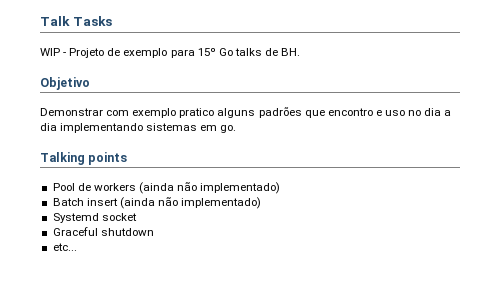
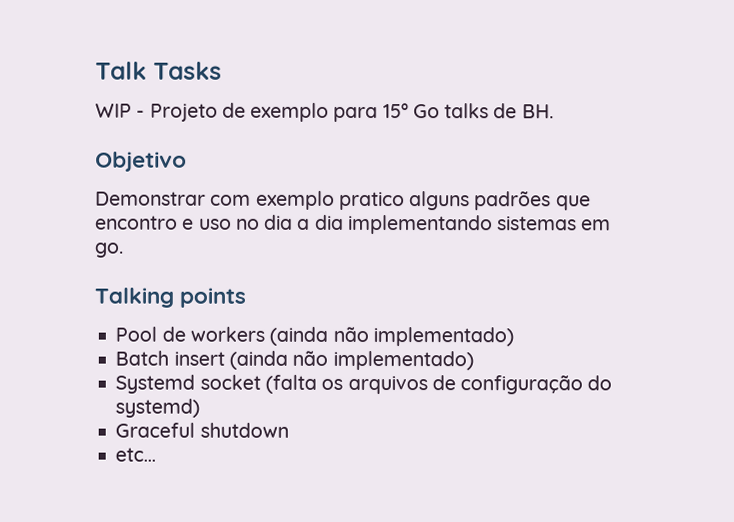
(137, 217) none -> [264,374,613,395] [115,398,201,418] (falta os arquivos de configuração do systemd)

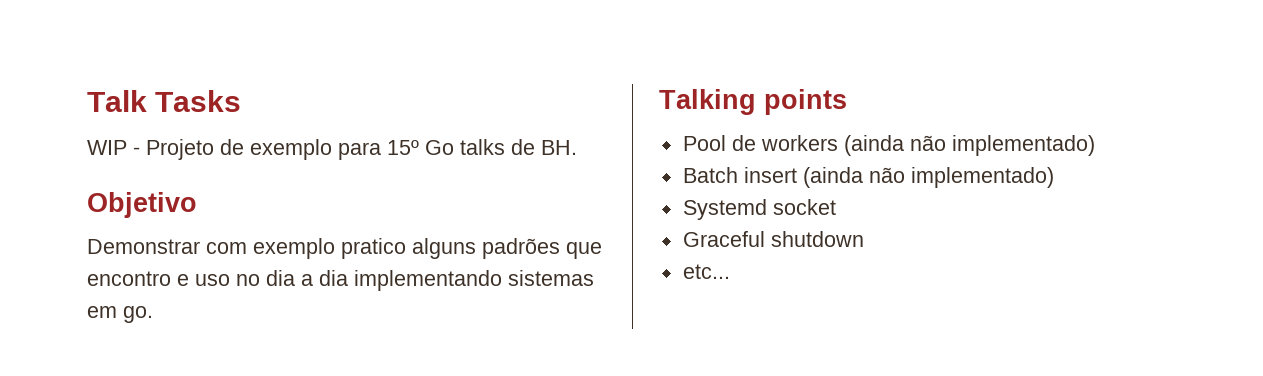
[264,374,613,395] [115,398,201,418] (falta os arquivos de configuração do systemd) -> (836, 207) none

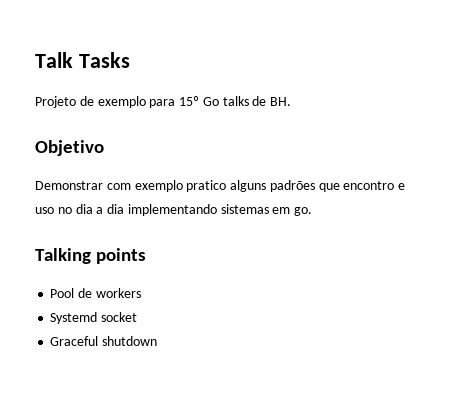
[87,140,140,155] WIP - -> (130, 60) none
[843,135,1095,156] [682,167,1054,188] (ainda não implementado) // Batch insert (ainda não implementado) -> (141, 293) none
[682,264,730,279] // etc... -> (158, 341) none

